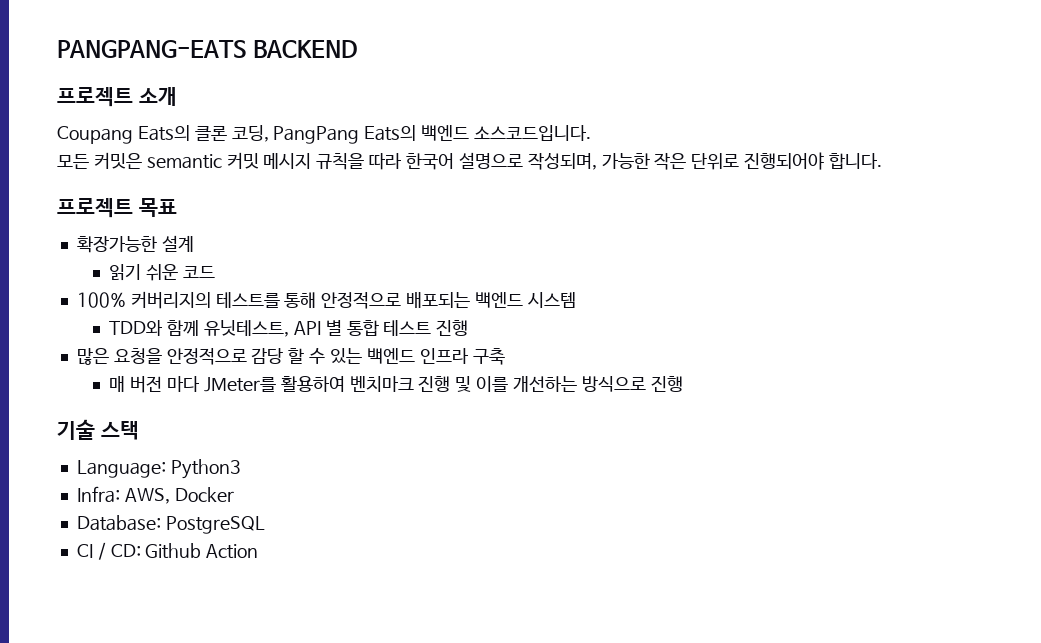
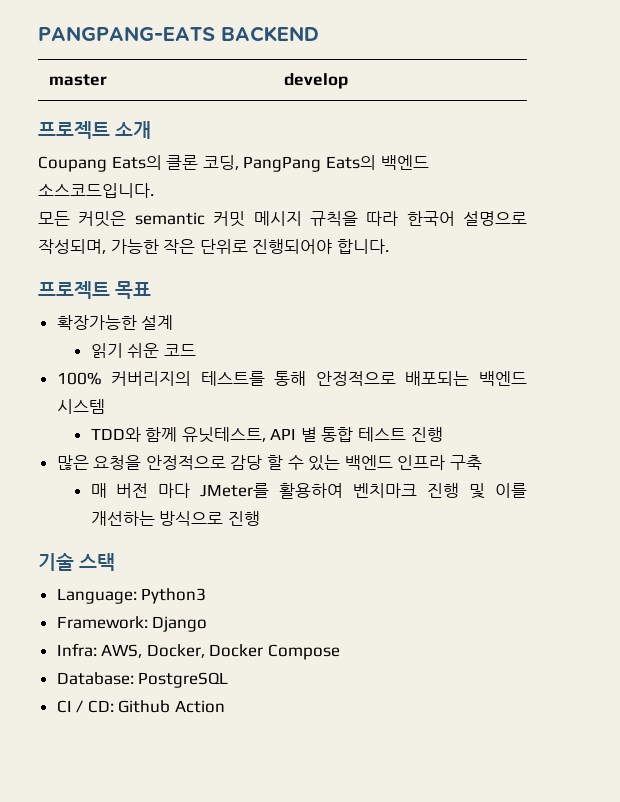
(359, 49) none -> [48,74,107,86] [283,73,348,89] // master | develop
(241, 469) none -> [56,616,208,632] // Framework: Django
(170, 496) none -> [146,644,205,658] Docker,
(234, 494) none -> [268,644,341,660] Compose

